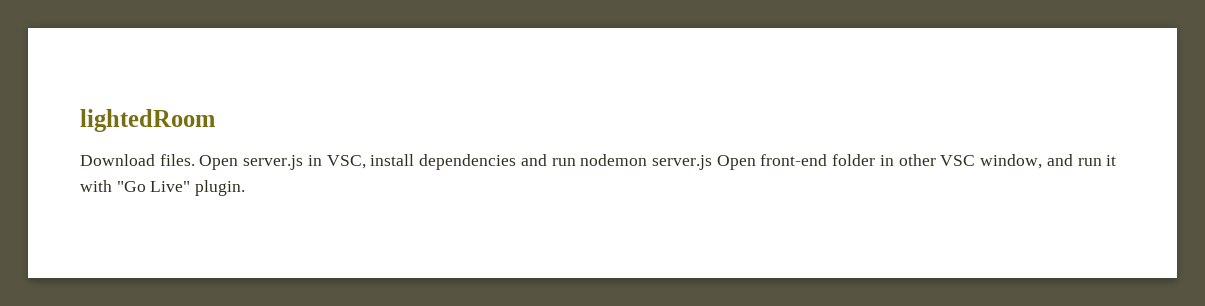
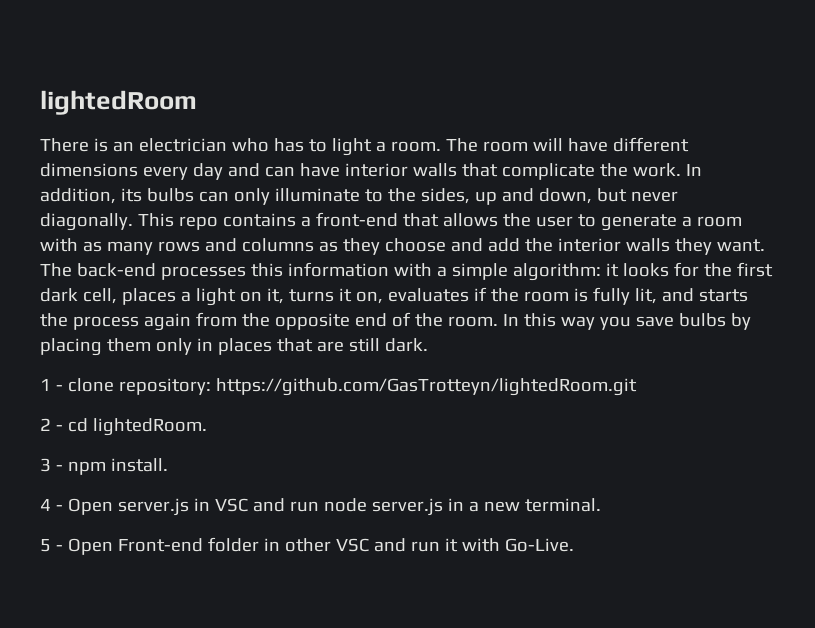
[80,154,828,170] Download files. Open server.js in VSC, install dependencies and run nodemon server.js Open front-end -> [40,137,689,156] [40,163,702,180] [40,188,678,205] [40,212,742,231] [40,238,765,255] [40,262,773,281] [40,287,748,306] [40,312,751,331] [40,338,428,356] [40,378,637,396] [40,418,207,436] [40,458,168,475] [40,498,601,516] [40,538,203,555] There is an electrician who has to light a room. The room will have different dimensions every day and can have interior walls that complicate the work. In addition, its bulbs can only illuminate to the sides, up and down, but never diagonally. This repo contains a front-end that allows the user to generate a room with as many rows and columns as they choose and add the interior walls they want. The back-end processes this information with a simple algorithm: it looks for the first dark cell, places a light on it, turns it on, evaluates if the room is fully lit, and starts the process again from the opposite end of the room. In this way you save bulbs by placing them only in places that are still dark. // 1 - clone repository: https://github.com/GasTrotteyn/lightedRoom.git // 2 - cd lightedRoom. // 3 - npm install. // 4 - Open server.js in VSC and run node server.js in a new terminal. // 5 - Open Front-end
[980,154,1043,169] window, -> (369, 545) none
[116,180,246,196] "Go Live" plugin. -> [504,538,574,552] Go-Live.

